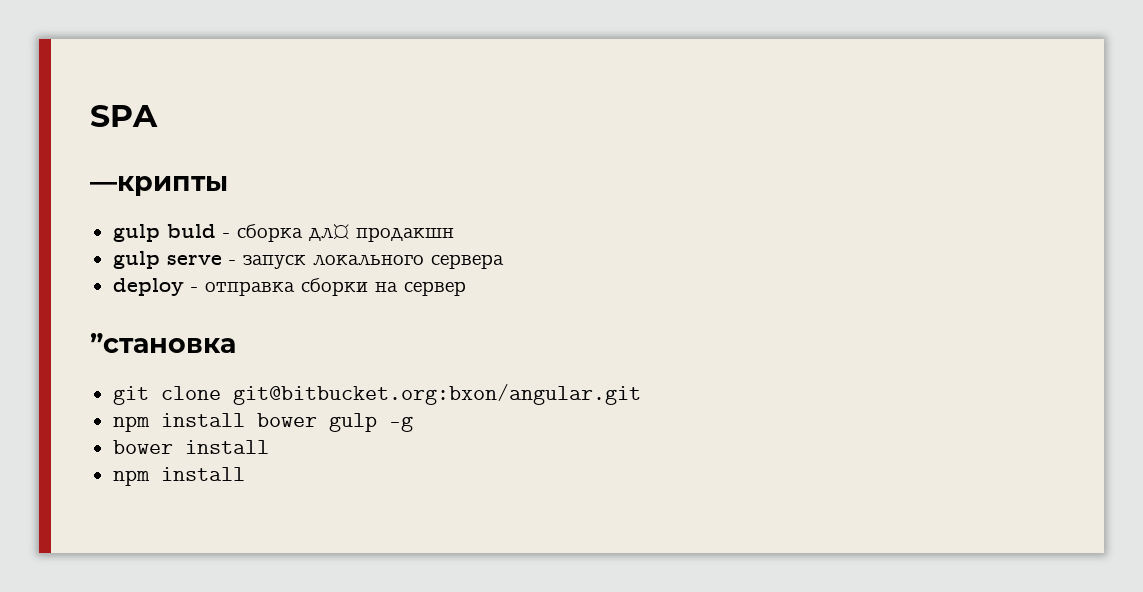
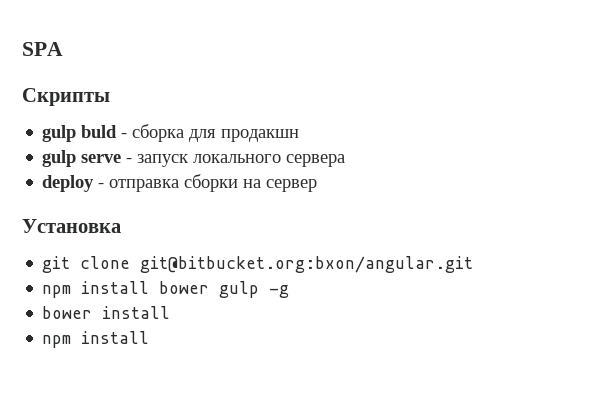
[90,176,228,196] —крипты -> [22,88,110,106] Скрипты
[308,224,349,241] дл¤ -> [189,129,217,142] для
[90,333,236,353] ”становка -> [22,219,121,233] Установка

